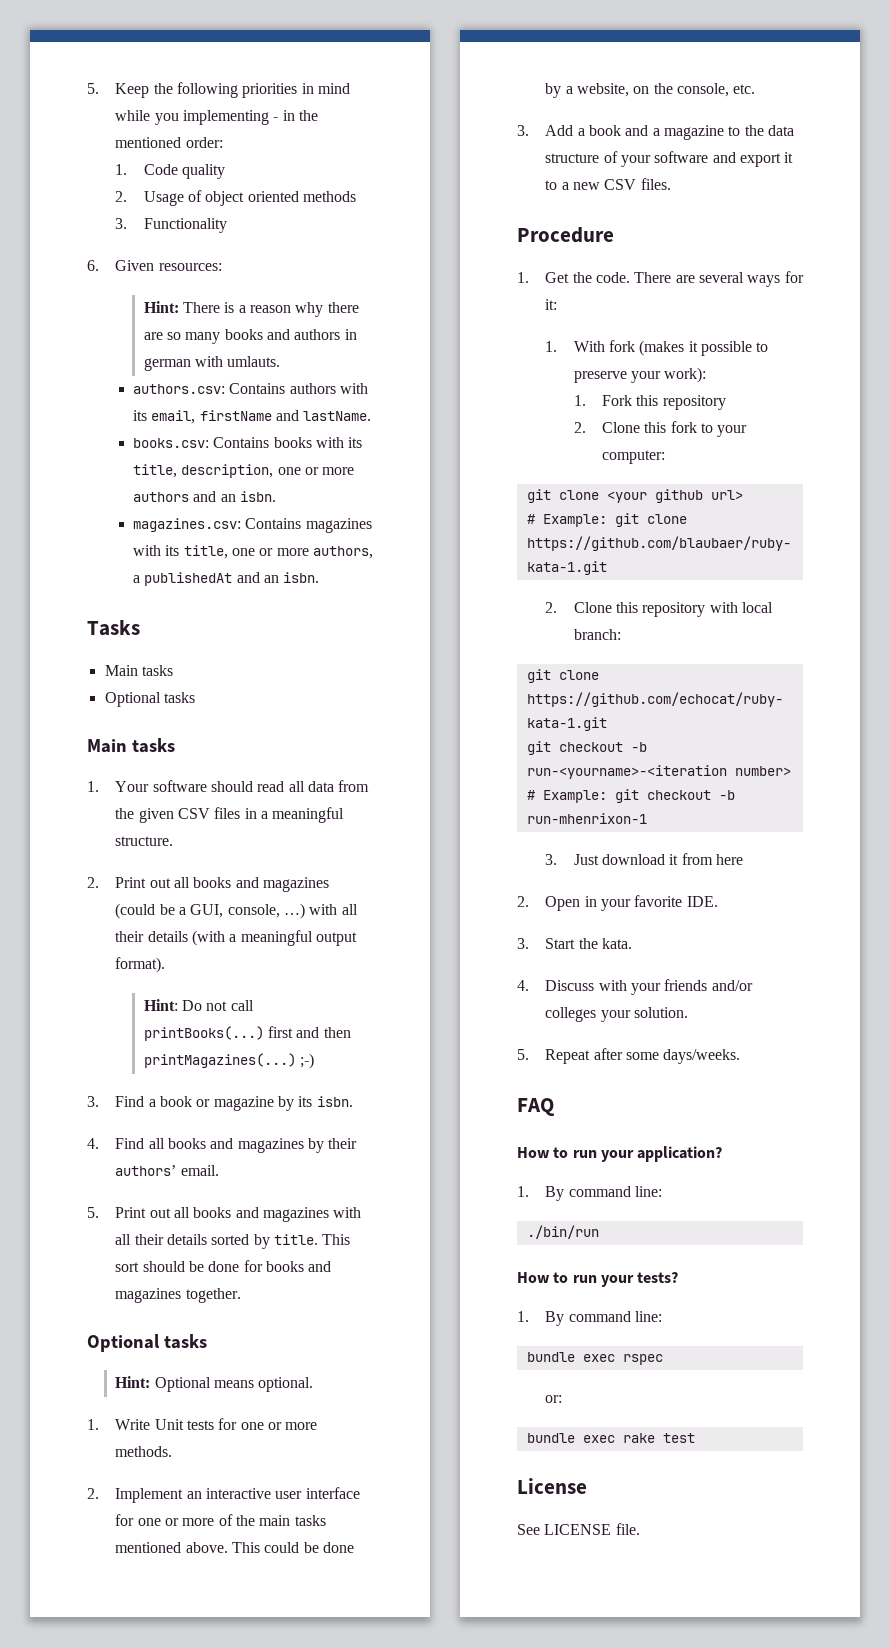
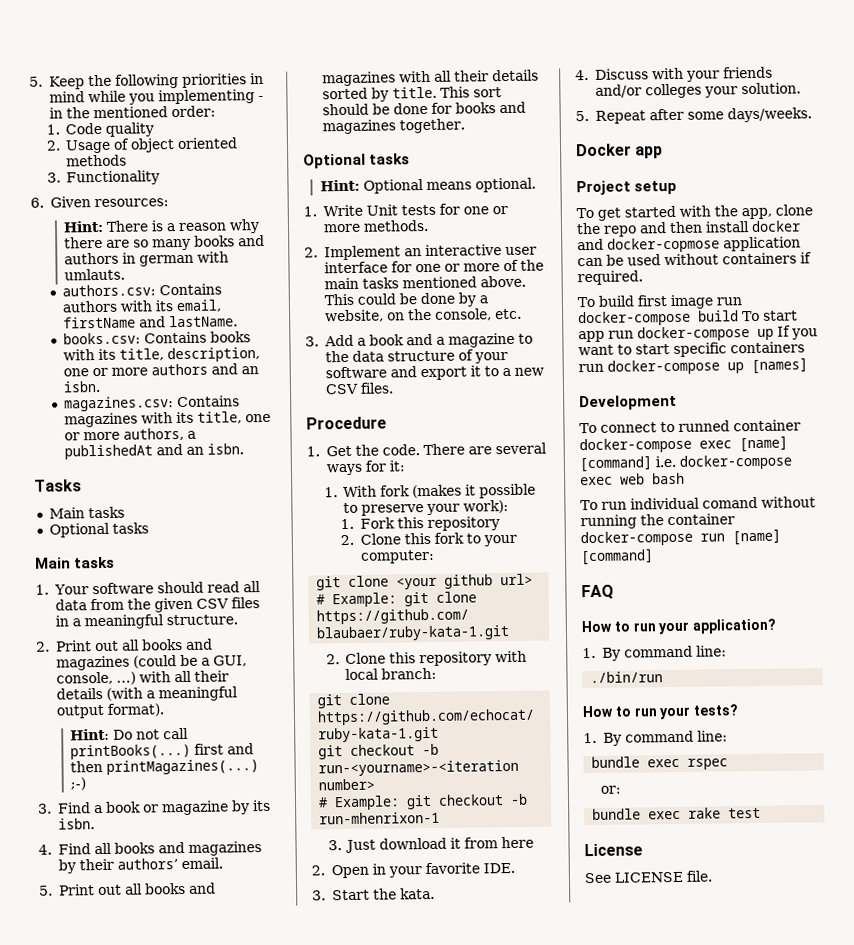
(741, 1056) none -> [575,143,664,159] [576,180,678,196] [576,204,813,221] [576,220,801,237] [577,236,801,253] [577,252,812,267] [577,270,643,286] [577,294,742,310] [578,310,798,327] [578,325,818,343] [578,341,805,357] [578,357,808,375] [579,394,677,411] [579,419,801,434] [579,435,788,454] [579,454,792,473] [580,472,685,486] [580,496,816,511] [580,513,735,530] [580,528,781,547] [580,548,654,566] // Docker app // Project setup // To get started with the app, clone the repo and then install docker and docker-copmose application can be used without containers if required. // To build first image run docker-compose build To start app run docker-compose up If you want to start specific containers run docker-compose up [names] // Development // To connect to runned container docker-compose exec [name] [command] i.e. docker-compose exec web bash // To run individual comand without running the container docker-compose run [name] [command]

